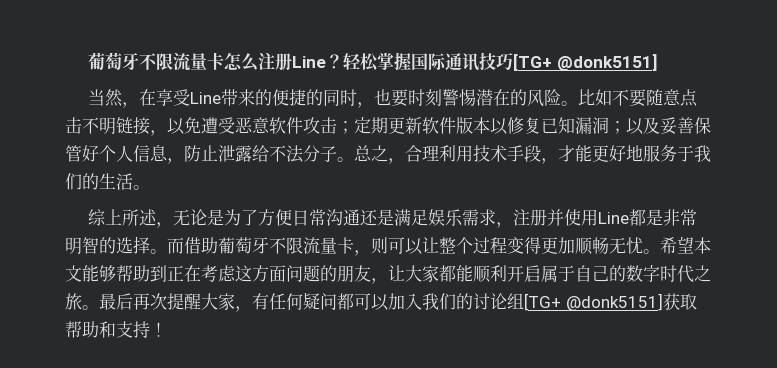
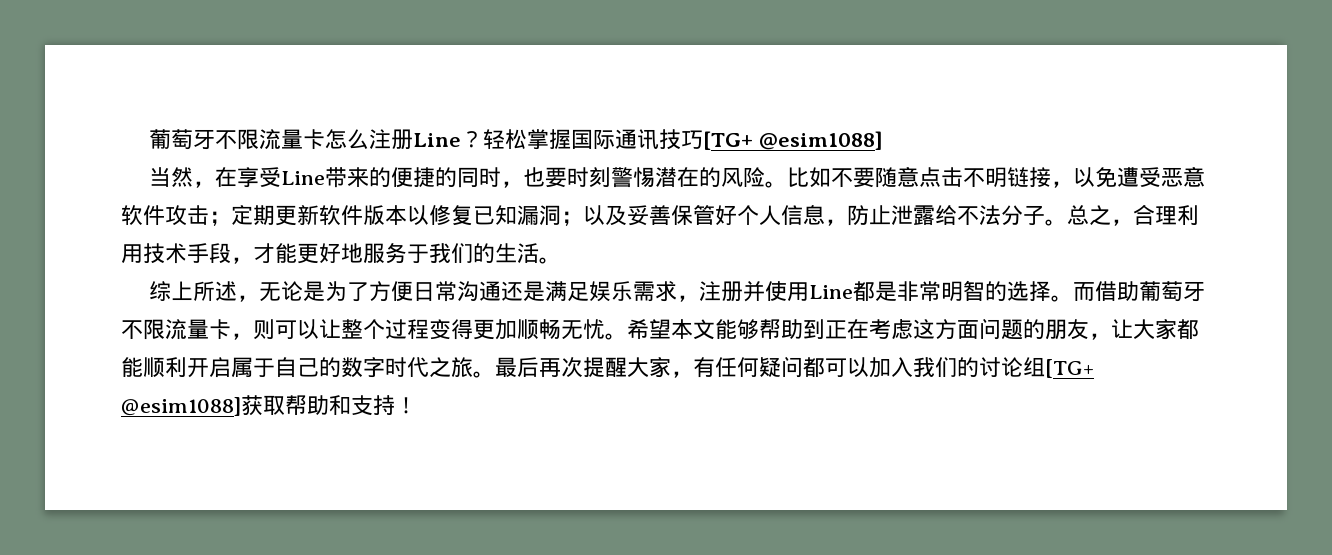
[556,54,657,71] @donk5151] -> [758,131,883,150] @esim1088]
[565,293,663,311] @donk5151] -> [121,397,241,416] @esim1088]

